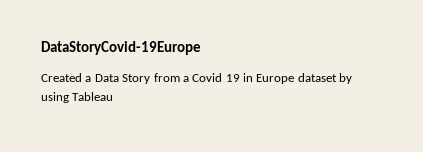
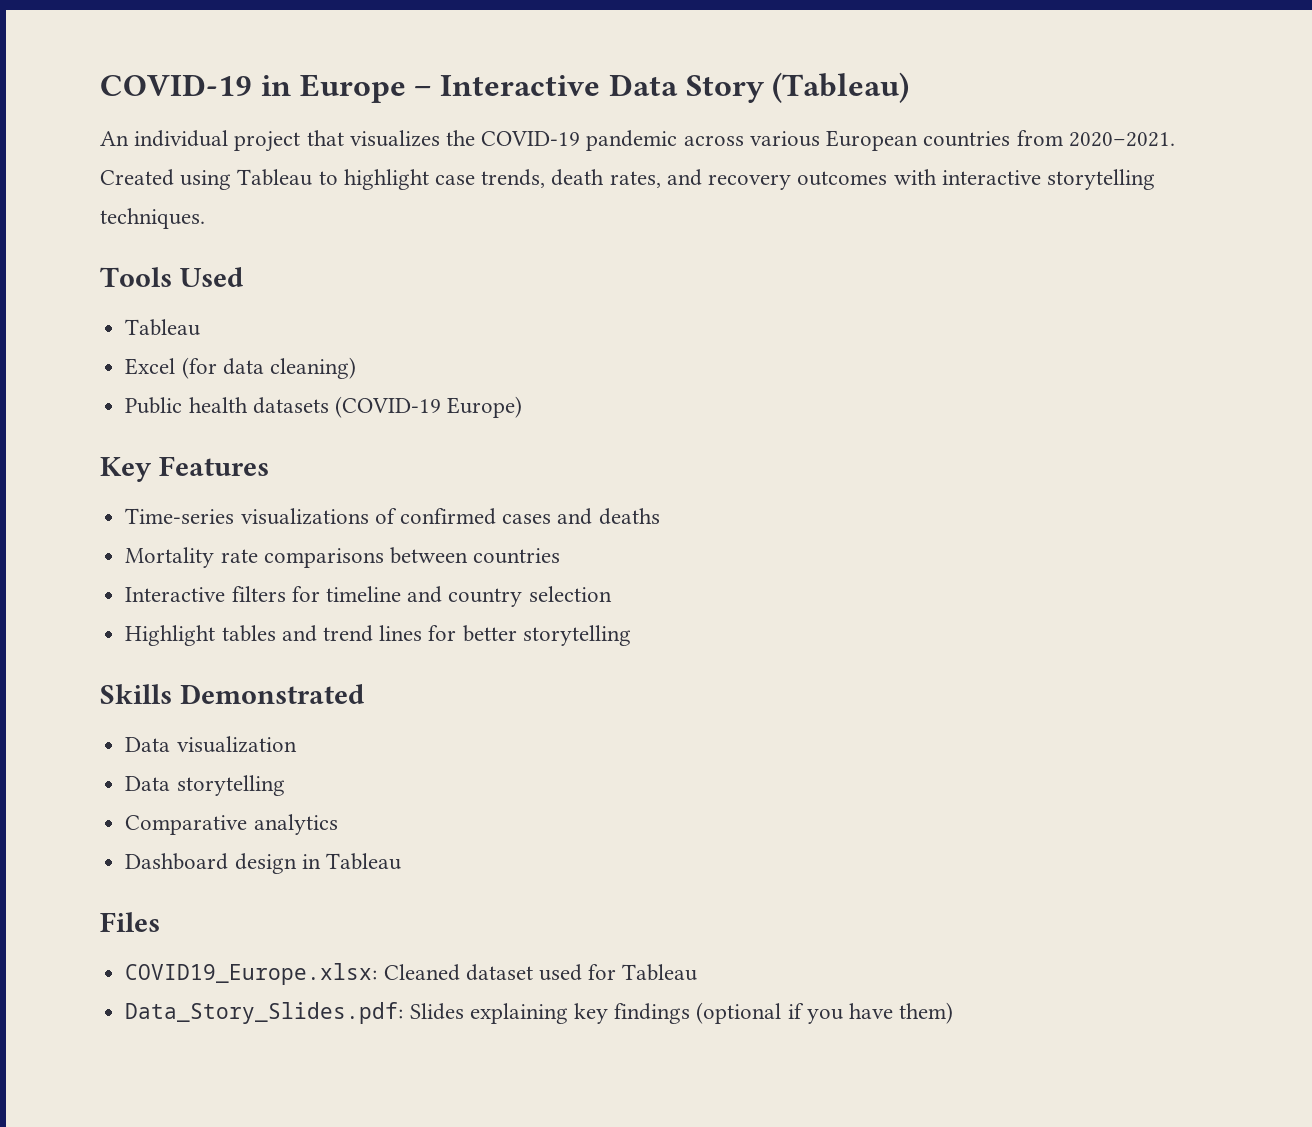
[41,41,201,55] [41,73,353,84] [41,92,114,103] DataStoryCovid-19Europe // Created a Data Story from a Covid 19 in Europe dataset by using Tableau -> [100,72,910,103] [100,130,1175,152] [100,169,1155,190] [100,208,205,229] [100,267,243,287] [125,319,201,336] [125,357,356,379] [125,396,523,418] [100,456,269,482] [125,508,660,525] [125,547,561,568] [125,586,612,607] [125,625,631,646] [100,684,364,704] [125,736,297,753] [125,775,285,796] [125,814,338,835] [125,853,401,874] [100,912,160,932] [125,963,698,985] [125,1002,954,1024] COVID-19 in Europe – Interactive Data Story (Tableau) // An individual project that visualizes the COVID-19 pandemic across various European countries from 2020–2021. Created using Tableau to highlight case trends, death rates, and recovery outcomes with interactive storytelling techniques. // Tools Used // Tableau // Excel (for data cleaning) // Public health datasets (COVID-19 Europe) // Key Features // Time-series visualizations of confirmed cases and deaths // Mortality rate comparisons between countries // Interactive filters for timeline and country selection // Highlight tables and trend lines for better storytelling // Skills Demonstrated // Data visualization // Data storytelling // Comparative analytics // Dashboard design in Tableau // Files // COVID19_Europe.xlsx: Cleaned dataset used for Tableau // Data_Story_Slides.pdf: Slides explaining key findings (optional if you have them)

